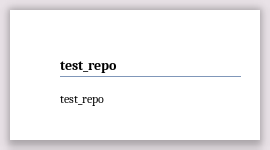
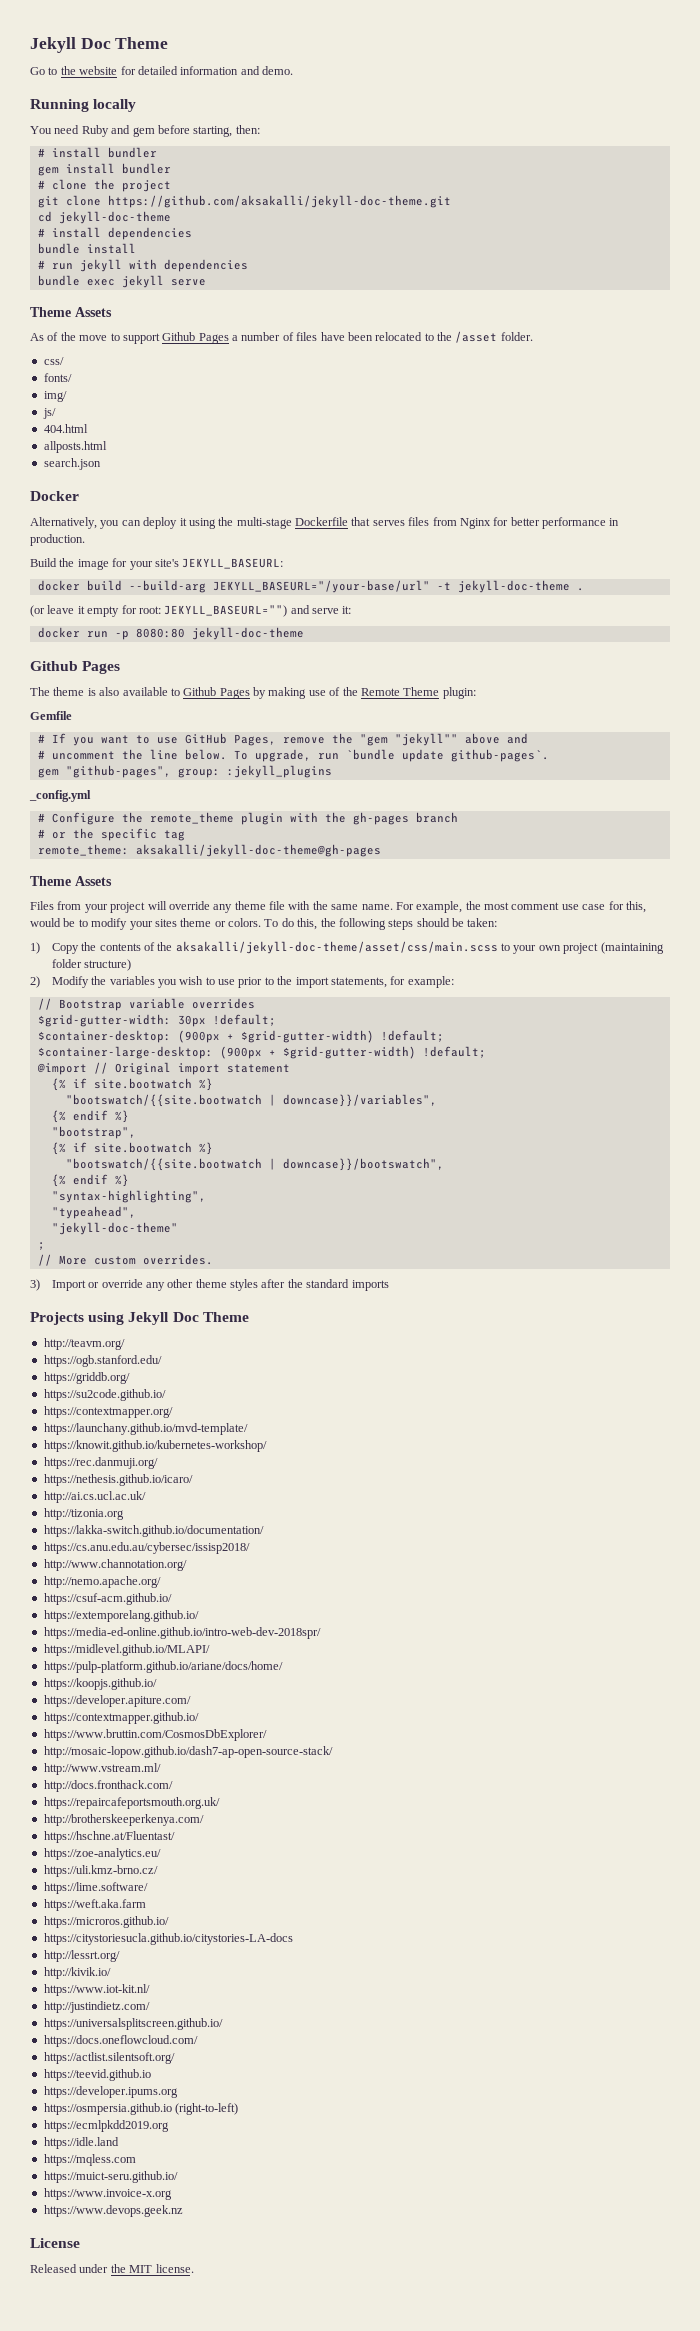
[60,61,117,73] [60,96,104,106] test_repo // test_repo -> [30,37,169,53] [30,66,293,75] [30,99,137,112] [30,125,260,137] [37,147,157,158] [37,163,171,176] [37,179,171,192] [37,195,451,208] [37,211,171,224] [37,227,192,240] [37,243,136,254] [37,259,248,272] [37,275,206,288] [30,307,112,317] [30,331,533,344] [43,357,64,365] [43,373,72,382] [43,391,67,402] [42,408,56,419] [43,424,88,433] [43,441,107,453] [43,458,101,470] [30,491,79,501] [30,517,620,529] [30,534,85,546] [30,558,284,570] [37,580,584,593] [30,605,352,617] [37,627,304,640] [30,661,121,674] [30,687,476,699] [30,711,72,720] [37,733,528,746] [37,749,549,762] [37,765,332,778] [29,790,91,802] [37,812,458,825] [37,828,185,841] [37,844,381,857] [30,876,112,886] [30,901,646,913] [30,918,498,930] [30,941,664,954] [51,959,132,971] [30,976,454,988] [37,998,255,1011] [37,1014,276,1027] [37,1030,444,1043] [37,1046,486,1059] [36,1062,290,1075] [51,1078,213,1091] [65,1094,437,1107] [51,1110,129,1123] [51,1126,136,1139] [51,1142,213,1155] [65,1158,444,1171] [51,1174,129,1187] [51,1190,206,1203] [51,1206,136,1219] [51,1222,178,1235] [37,1242,45,1250] [37,1254,213,1266] [30,1279,389,1291] [30,1312,249,1325] [43,1338,125,1350] [43,1355,162,1367] [43,1372,130,1384] [43,1389,166,1401] [43,1406,173,1418] [43,1423,248,1435] [43,1440,267,1452] [43,1457,158,1469] [43,1474,193,1486] [43,1491,146,1503] [43,1508,124,1520] [43,1525,264,1537] [43,1542,250,1554] [43,1559,187,1571] [43,1576,161,1588] [43,1593,172,1605] [43,1610,199,1622] [43,1627,321,1639] [43,1644,210,1656] [43,1661,283,1673] [43,1678,157,1690] [43,1695,191,1707] [43,1712,199,1724] [43,1729,267,1741] [43,1746,333,1758] [43,1763,161,1775] [43,1780,173,1792] [43,1797,220,1809] [43,1814,204,1826] [43,1831,175,1843] [43,1848,161,1860] [43,1865,158,1877] [43,1882,148,1894] [43,1899,146,1911] [43,1916,169,1928] [43,1933,293,1945] [43,1950,120,1962] [43,1967,111,1979] [43,1984,150,1996] [43,2001,150,2013] [43,2018,223,2030] [43,2035,198,2047] [43,2052,175,2064] [43,2069,151,2081] [43,2086,178,2098] [43,2103,239,2115] [43,2120,169,2132] [43,2137,119,2149] [43,2154,136,2166] [43,2171,178,2183] [43,2188,172,2200] [43,2205,183,2217] [30,2238,80,2248] [30,2264,194,2273] Jekyll Doc Theme // Go to the website for detailed information and demo. // Running locally // You need Ruby and gem before starting, then: // # install bundler // gem install bundler // # clone the project // git clone https://github.com/aksakalli/jekyll-doc-theme.git // cd jekyll-doc-theme // # install dependencies // bundle install // # run jekyll with dependencies // bundle exec jekyll serve // Theme Assets // As of the move to support Github Pages a number of files have been relocated to the /asset folder. // css/ // fonts/ // img/ // js/ // 404.html // allposts.html // search.json // Docker // Alternatively, you can deploy it using the multi-stage Dockerfile that serves files from Nginx for better performance in production. // Build the image for your site's JEKYLL_BASEURL: // docker build --build-arg JEKYLL_BASEURL="/your-base/url" -t jekyll-doc-theme . // (or leave it empty for root: JEKYLL_BASEURL="") and serve it: // docker run -p 8080:80 jekyll-doc-theme // Github Pages // The theme is also available to Github Pages by making use of the Remote Theme plugin: // Gemfile // # If you want to use GitHub Pages, remove the "gem "jekyll"" above and // # uncomment the line below. To upgrade, run `bundle update github-pages`. // gem "github-pages", group: :jekyll_plugins // _config.yml // # Configure the remote_theme plugin with the gh-pages branch // # or the specific tag // remote_theme: aksakalli/jekyll-doc-theme@gh-pages // Theme Assets // Files from your project will override any theme file with the same name. For example, the most comment use case for this, would be to modify your sites theme or colors. To do this, the following steps should be taken: // 1) Copy the contents of the aksakalli/jekyll-doc-theme/asset/css/main.scss to your own project (maintaining folder structure) // 2) Modify the variables you wish to use prior to the import statements, for example: // // Bootstrap variable overrides // $grid-gutter-width: 30px !default; // $container-desktop: (900px + $grid-gutter-width) !default; // $container-large-desktop: (900px + $grid-gutter-width) !default; // @import // Original import statement // {% if site.bootwatch %} // "bootswatch/{{site.bootwatch | downcase}}/variables", // {% endif %} // "bootstrap", // {% if site.bootwatch %} // "bootswatch/{{site.bootwatch | downcase}}/bootswatch", // {% endif %} // "syntax-highlighting", // "typeahead", // "jekyll-doc-theme" // ; // // More custom overrides. // 3) Import or override any other theme styles after the standard imports // Projects using Jekyll Doc Theme // http://teavm.org/ // https://ogb.stanford.edu/ // https://griddb.org/ // https://su2code.github.io/ // https://contextmapper.org/ // https://launchany.github.io/mvd-template/ // https://knowit.github.io/kubernetes-workshop/ // https://rec.danmuji.org/ // https://nethesis.github.io/icaro/ // http://ai.cs.ucl.ac.uk/ // http://tizonia.org // https://lakka-switch.github.io/documentation/ // https://cs.anu.edu.au/cybersec/issisp2018/ // http://www.channotation.org/ // http://nemo.apache.org/ // https://csuf-acm.github.io/ // https://extemporelang.github.io/ // https://media-ed-online.github.io/intro-web-dev-2018spr/ // https://midlevel.github.io/MLAPI/ // https://pulp-platform.github.io/ariane/docs/home/ // https://koopjs.github.io/ // https://developer.apiture.com/ // https://contextmapper.github.io/ // https://www.bruttin.com/CosmosDbExplorer/ // http://mosaic-lopow.github.io/dash7-ap-open-source-stack/ // http://www.vstream.ml/ // http://docs.fronthack.com/ // https://repaircafeportsmouth.org.uk/ // http://brotherskeeperkenya.com/ // https://hschne.at/Fluentast/ // https://zoe-analytics.eu/ // https://uli.kmz-brno.cz/ // https://lime.software/ // https://weft.aka.farm // https://microros.github.io/ // https://citystoriesucla.github.io/citystories-LA-docs // http://lessrt.org/ // http://kivik.io/ // https://www.iot-kit.nl/ // http://justindietz.com/ // https://universalsplitscreen.github.io/ // https://docs.oneflowcloud.com/ // https://actlist.silentsoft.org/ // https://teevid.github.io // https://developer.ipums.org // https://osmpersia.github.io (right-to-left) // https://ecmlpkdd2019.org // https://idle.land // https://mqless.com // https://muict-seru.github.io/ // https://www.invoice-x.org // https://www.devops.geek.nz // License // Released under the MIT license.

